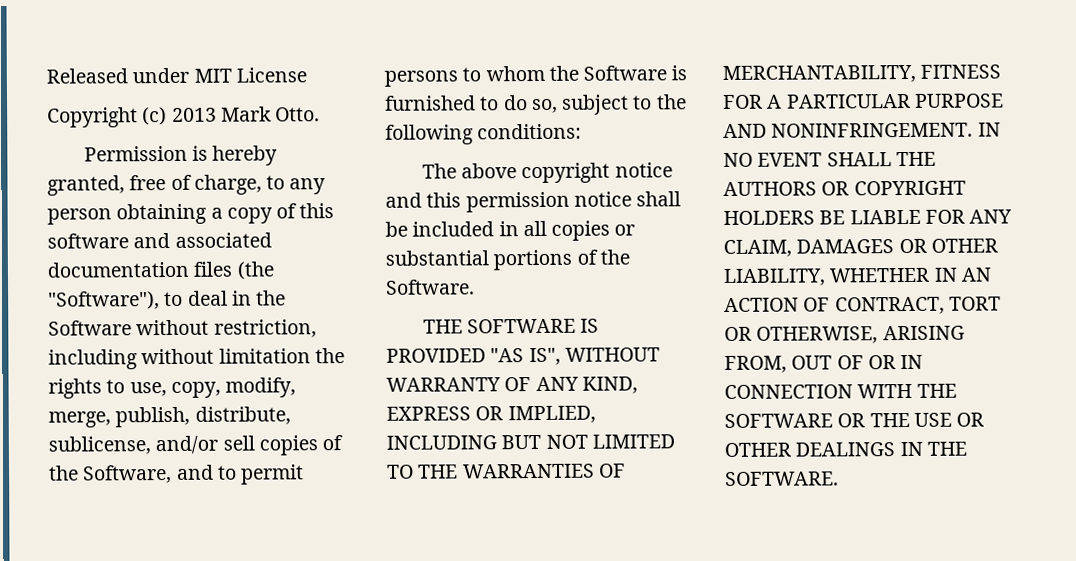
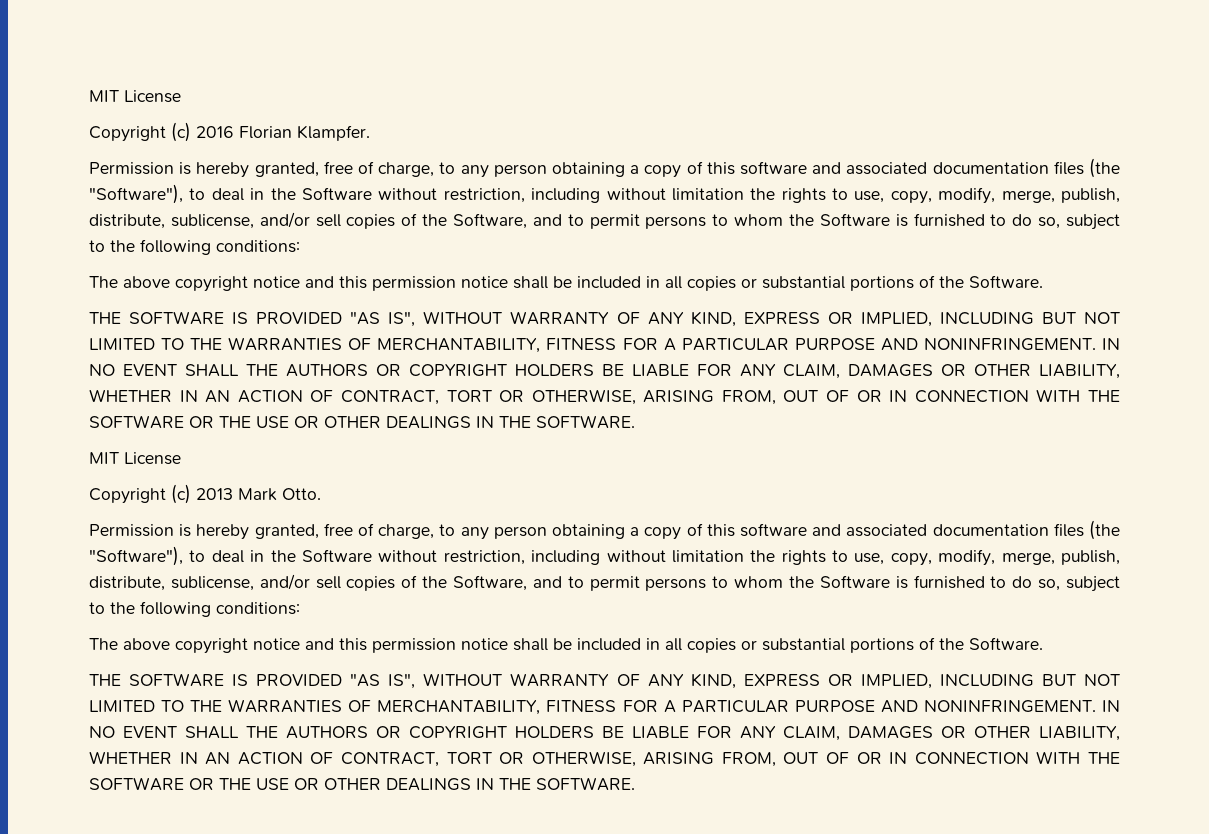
[46,67,190,84] Released under -> [89,90,181,103] [89,122,370,142] [89,158,1121,178] [89,184,1121,204] [89,212,1121,230] [89,239,300,255] [89,275,1043,292] [89,311,1120,327] [89,337,1121,353] [89,364,1120,379] [89,389,1121,405] [89,415,635,429] MIT License // Copyright (c) 2016 Florian Klampfer. // Permission is hereby granted, free of charge, to any person obtaining a copy of this software and associated documentation files (the "Software"), to deal in the Software without restriction, including without limitation the rights to use, copy, modify, merge, publish, distribute, sublicense, and/or sell copies of the Software, and to permit persons to whom the Software is furnished to do so, subject to the following conditions: // The above copyright notice and this permission notice shall be included in all copies or substantial portions of the Software. // THE SOFTWARE IS PROVIDED "AS IS", WITHOUT WARRANTY OF ANY KIND, EXPRESS OR IMPLIED, INCLUDING BUT NOT LIMITED TO THE WARRANTIES OF MERCHANTABILITY, FITNESS FOR A PARTICULAR PURPOSE AND NONINFRINGEMENT. IN NO EVENT SHALL THE AUTHORS OR COPYRIGHT HOLDERS BE LIABLE FOR ANY CLAIM, DAMAGES OR OTHER LIABILITY, WHETHER IN AN ACTION OF CONTRACT, TORT OR OTHERWISE, ARISING FROM, OUT OF OR IN CONNECTION WITH THE SOFTWARE OR THE USE OR OTHER DEALINGS IN THE SOFTWARE. //

